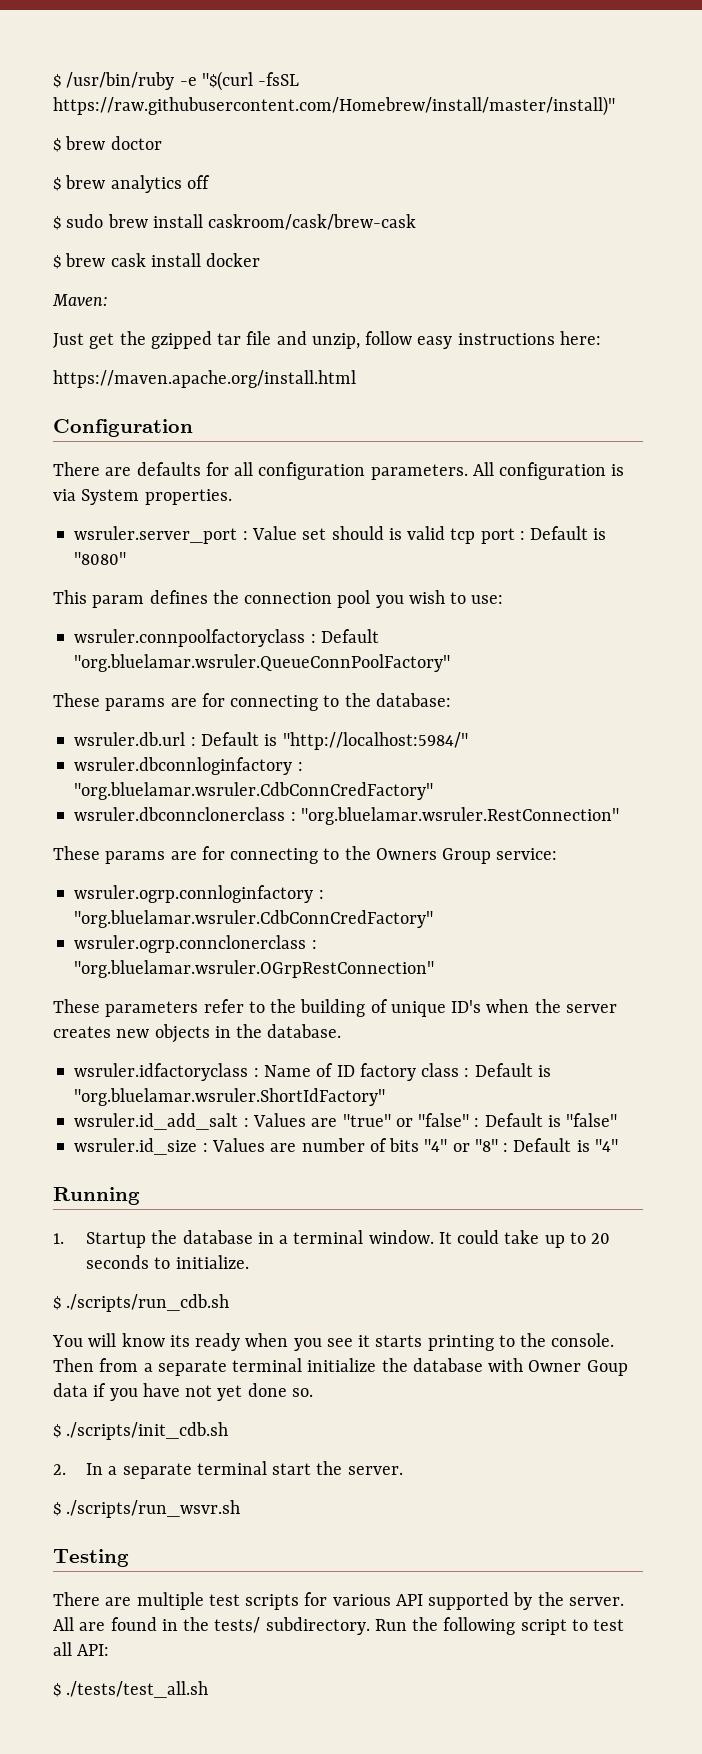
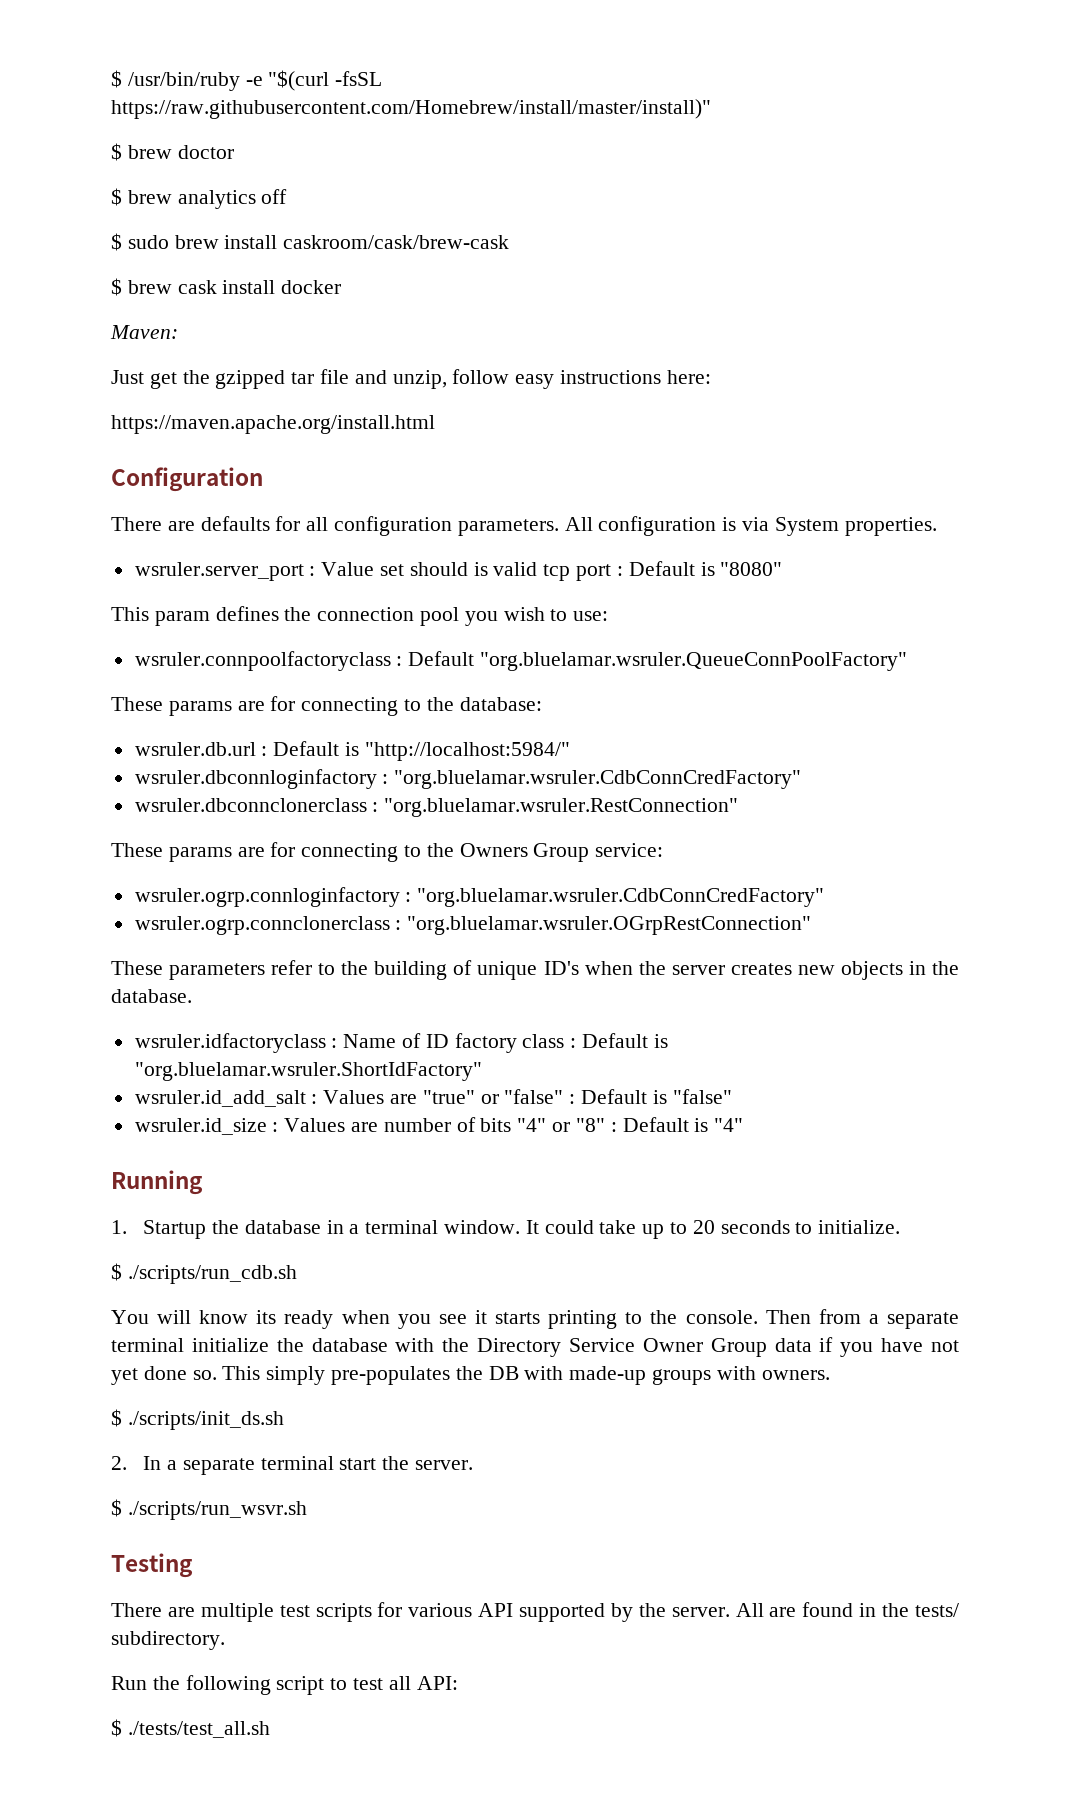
[528,1360,628,1376] Owner Goup -> [442,1338,767,1357] the Directory Service Owner Group
[53,1422,229,1440] // $ ./scripts/init_cdb.sh -> [222,1366,830,1385] [111,1409,284,1430] This simply pre-populates the DB with made-up groups with owners. // $ ./scripts/init_ds.sh
(370, 1626) none -> (225, 1640) //

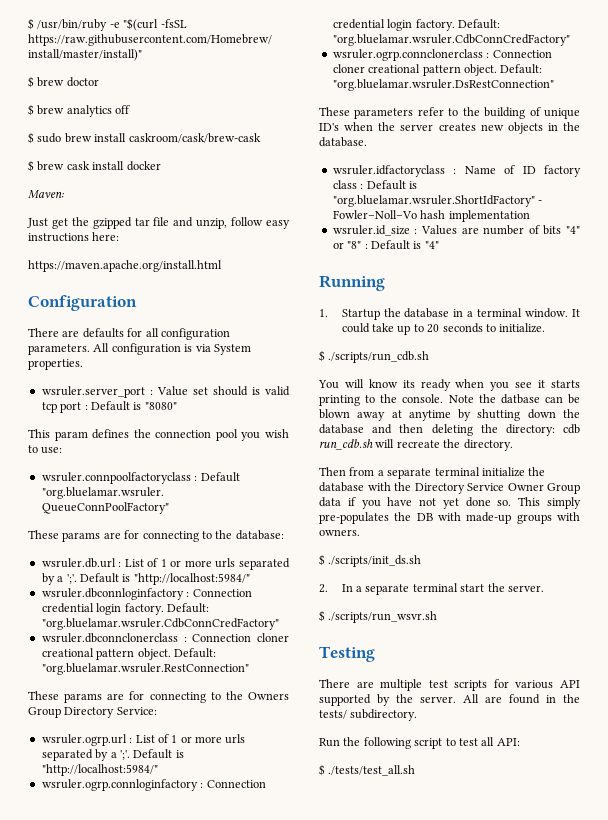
(268, 751) none -> [124,558,290,570] [41,573,77,585] List of 1 or more urls separated by a ';'.
[394,770,802,789] [134,798,379,812] "org.bluelamar.wsruler.CdbConnCredFactory" // wsruler.dbconnclonerclass : -> [192,589,252,597] [41,603,209,615] [41,618,279,630] [41,633,289,643] [41,648,216,660] Connection credential login factory. Default: "org.bluelamar.wsruler.CdbConnCredFactory" // wsruler.dbconnclonerclass : Connection cloner creational pattern object. Default:
[595,843,664,857] [134,887,825,907] [134,916,812,935] service: // wsruler.ogrp.connloginfactory : "org.bluelamar.wsruler.CdbConnCredFactory" // wsruler.ogrp.connclonerclass : "org.bluelamar.wsruler.OGrpRestConnection" -> [64,707,157,718] [41,734,246,746] [41,749,184,761] [41,764,158,776] [41,779,266,791] [332,19,500,31] [332,34,570,46] [332,49,552,61] [332,64,543,76] [332,79,554,91] Directory Service: // wsruler.ogrp.url : List of 1 or more urls separated by a ';'. Default is "http://localhost:5984/" // wsruler.ogrp.connloginfactory : Connection credential login factory. Default: "org.bluelamar.wsruler.CdbConnCredFactory" // wsruler.ogrp.connclonerclass : Connection cloner creational pattern object. Default: "org.bluelamar.wsruler.DsRestConnection"
[134,1089,732,1107] // wsruler.id_add_salt : Values are "true" or "false" : Default is "false" -> [538,200,543,204] [332,210,530,222] - Fowler–Noll–Vo hash implementation
(758, 1317) none -> [448,394,580,404] [319,409,580,421] [319,424,580,436] [319,439,513,451] Note the datbase can be blown away at anytime by shutting down the database and then deleting the directory: cdb run_cdb.sh will recreate the directory. //

